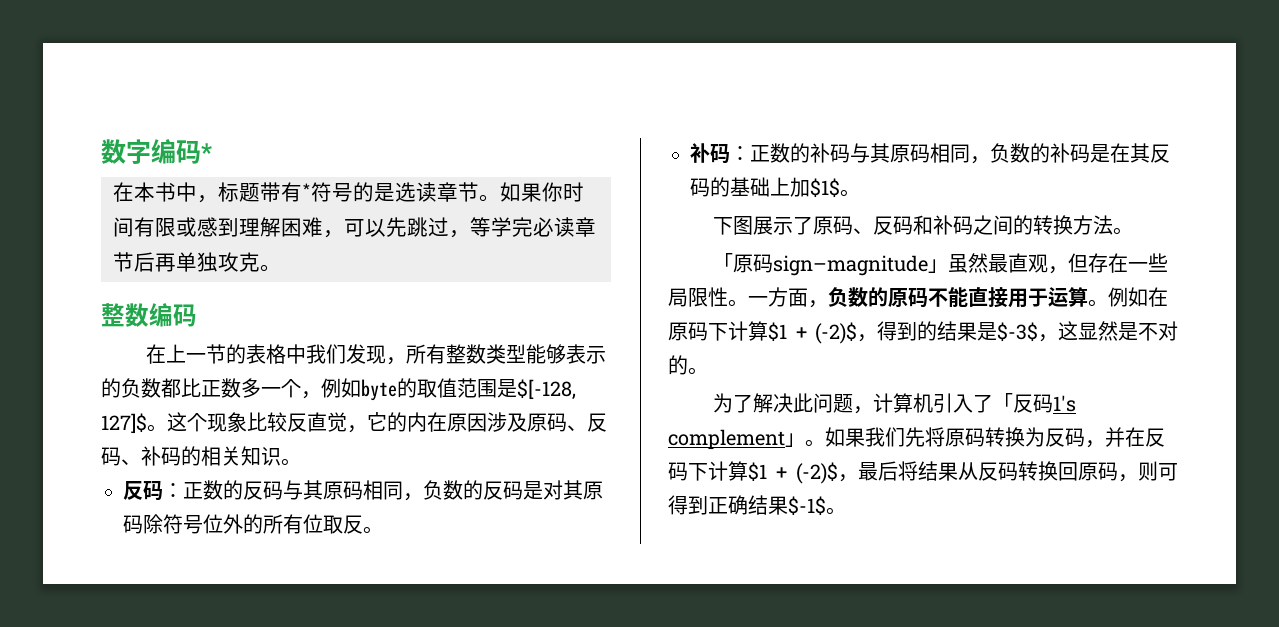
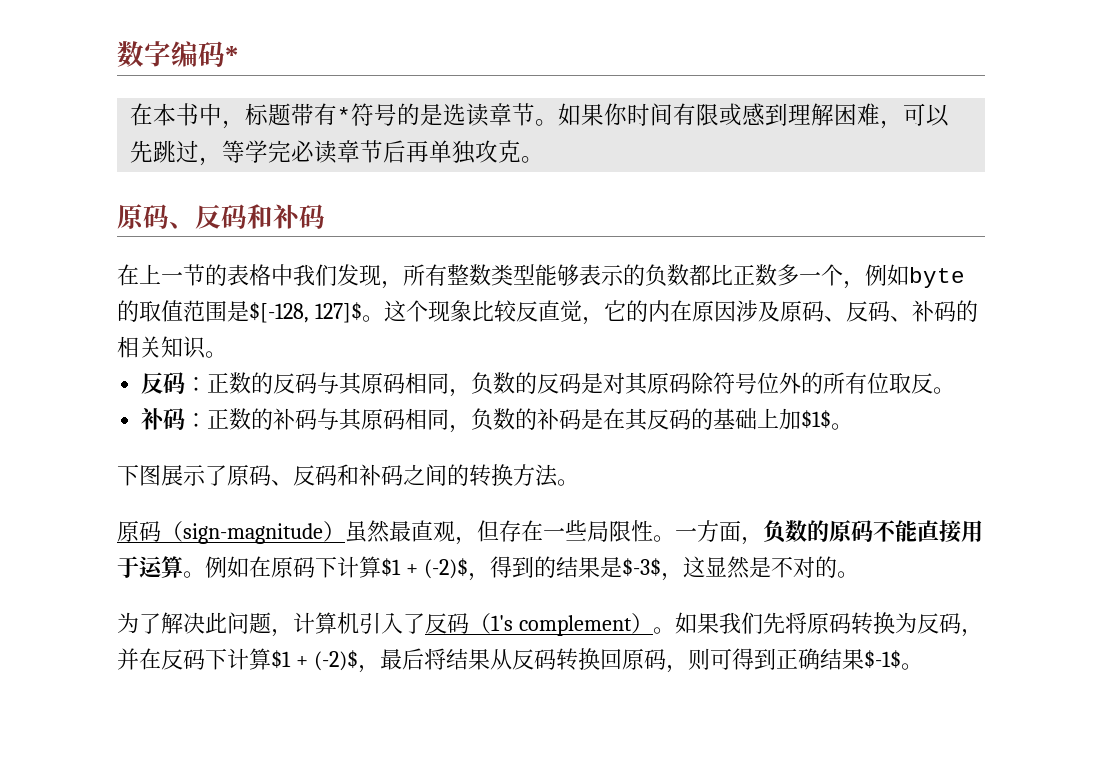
[101,303,173,327] 整数编 -> [117,204,300,229] 原码、反码和补
[713,253,949,276] 「原码sign–magnitude」 -> [117,520,345,544] 原码（sign-magnitude）
[993,393,1054,413] 「反码 -> [425,613,491,634] 反码（
[785,433,805,447] 」 -> [630,613,653,634] ）

